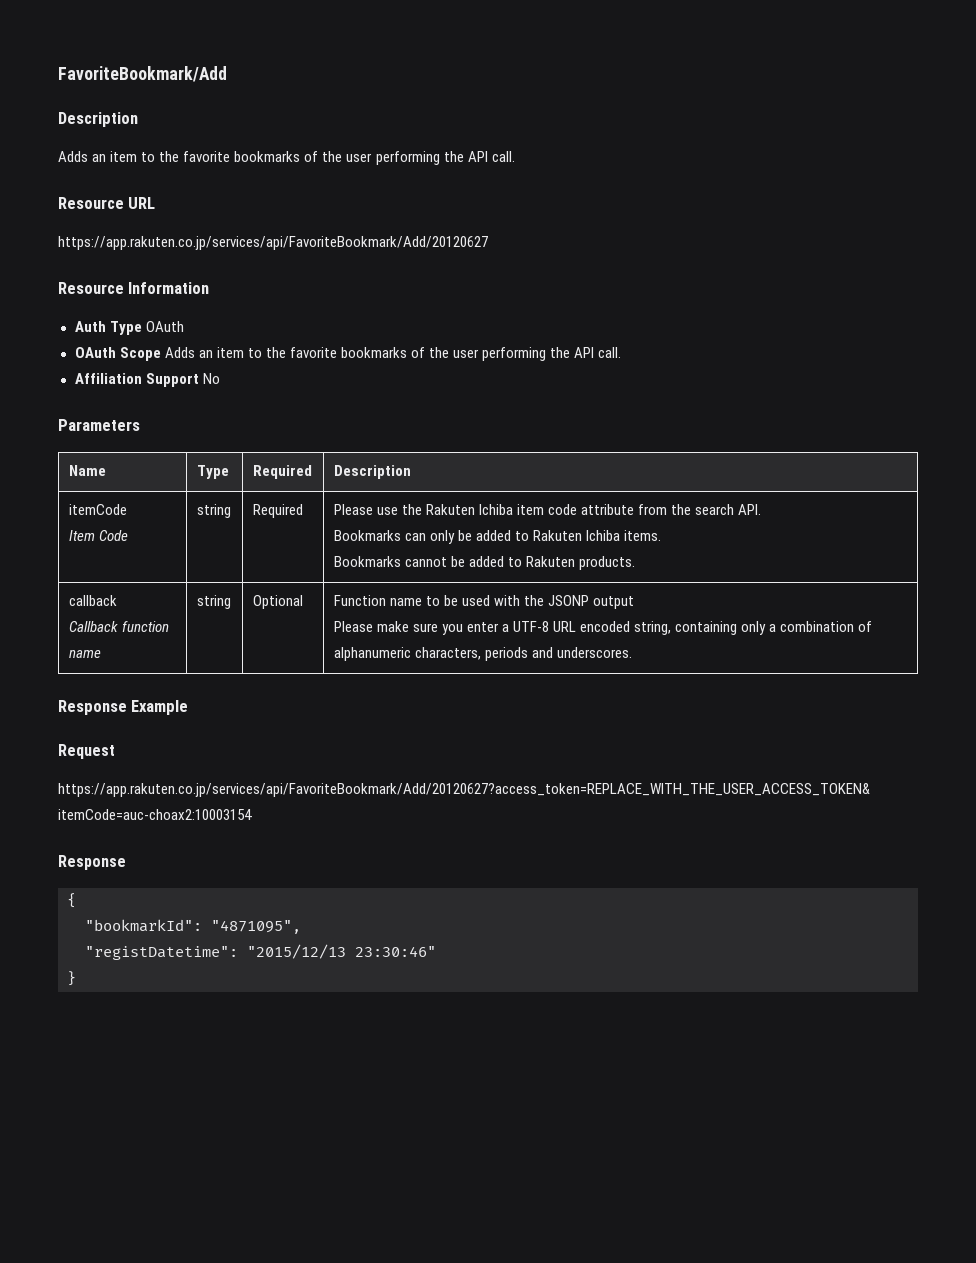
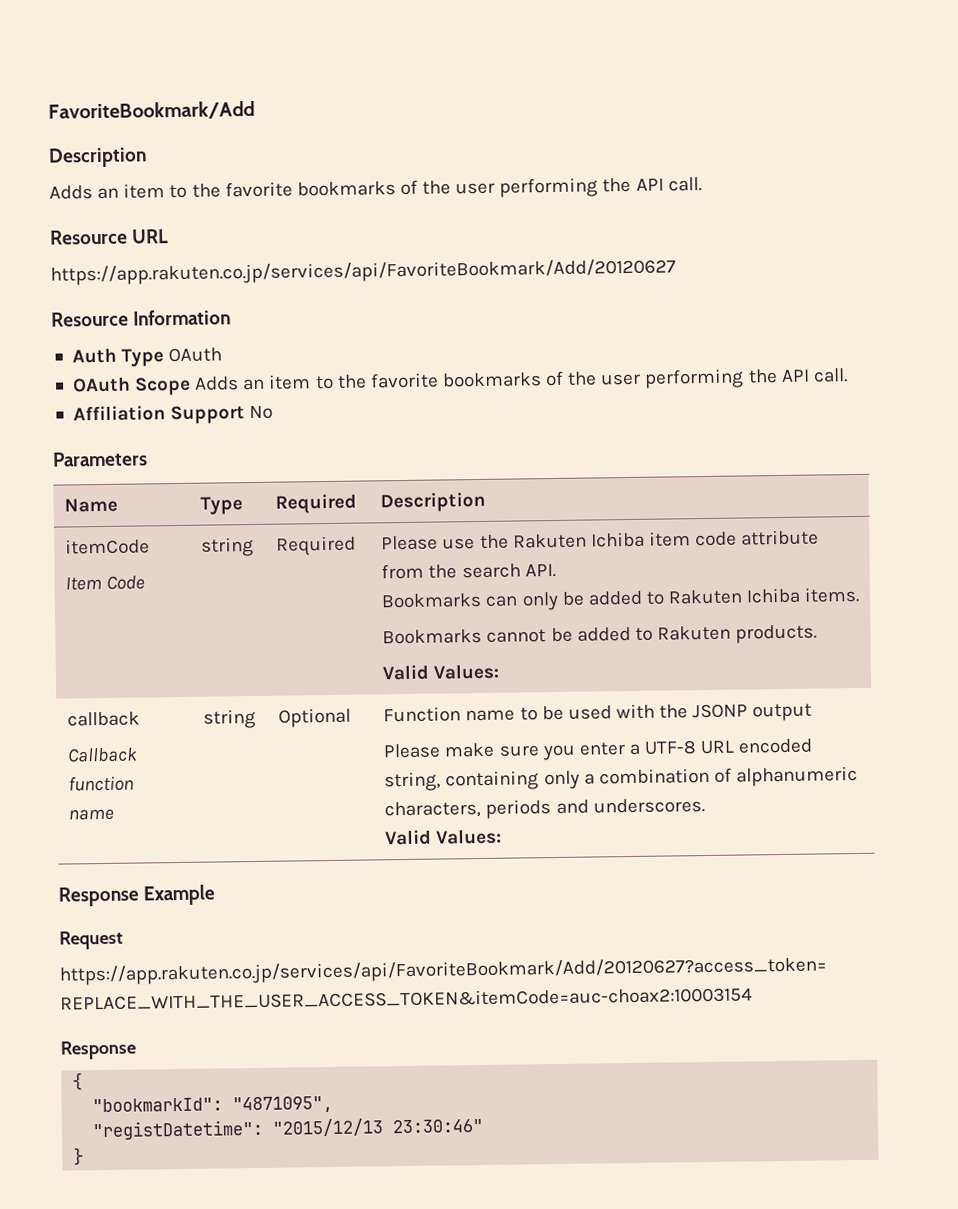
(635, 563) none -> [382,663,500,681] // Valid Values:
(632, 652) none -> [384,828,503,846] // Valid Values:

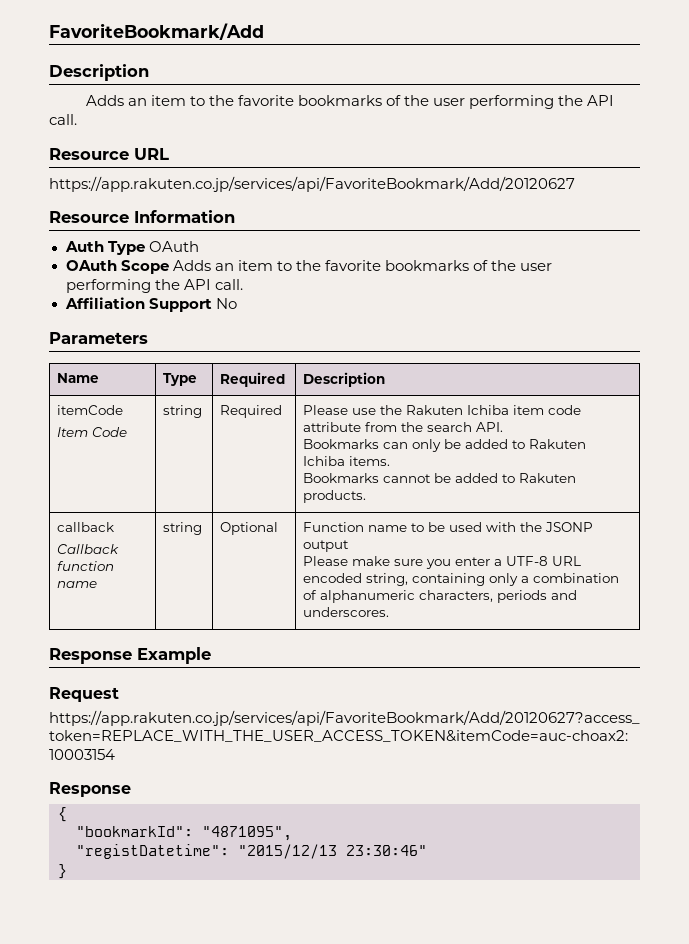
[382,663,500,681] // Valid Values: -> (367, 496) none
[384,828,503,846] // Valid Values: -> (390, 612) none

